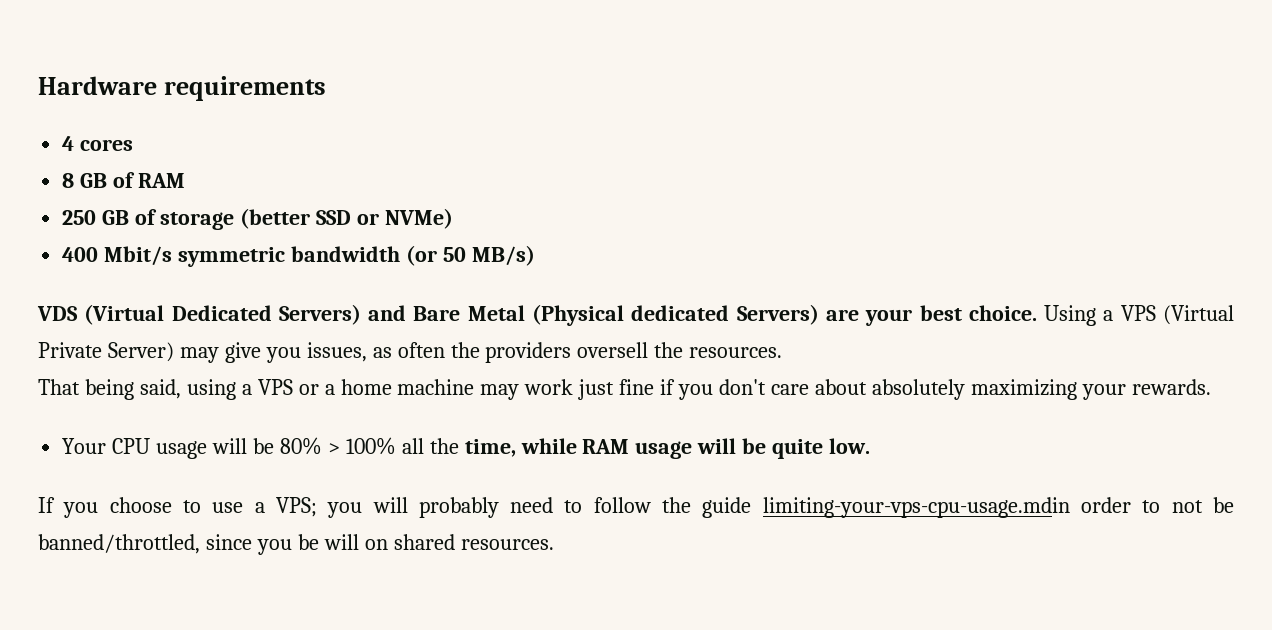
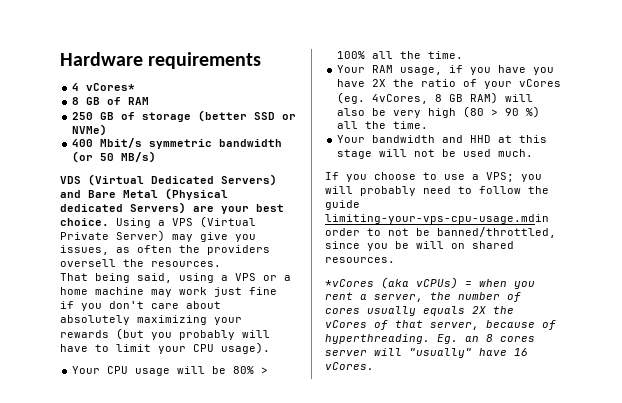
[80,139,134,151] cores -> [86,83,136,91] vCores*
[1131,379,1211,395] rewards. -> [60,328,270,340] [60,342,270,354] rewards (but you probably will have to limit your CPU usage).
[464,438,871,459] time, while RAM usage will be quite low. -> [428,51,464,59] [337,65,555,75] [337,79,562,89] [337,92,534,104] [337,106,541,118] [337,121,429,129] [337,135,548,143] [337,149,534,159] time. // Your RAM usage, if you have you have 2X the ratio of your vCores (eg. 4vCores, 8 GB RAM) will also be very high (80 > 90 %) all the time. // Your bandwidth and HHD at this stage will not be used much.
(554, 544) none -> [325,277,535,289] [325,292,521,302] [325,306,514,316] [325,320,556,330] [325,334,535,344] [325,348,528,358] [325,362,374,370] // *vCores (aka vCPUs) = when you rent a server, the number of cores usually equals 2X the vCores of that server, because of hyperthreading. Eg. an 8 cores server will "usually" have 16 vCores.

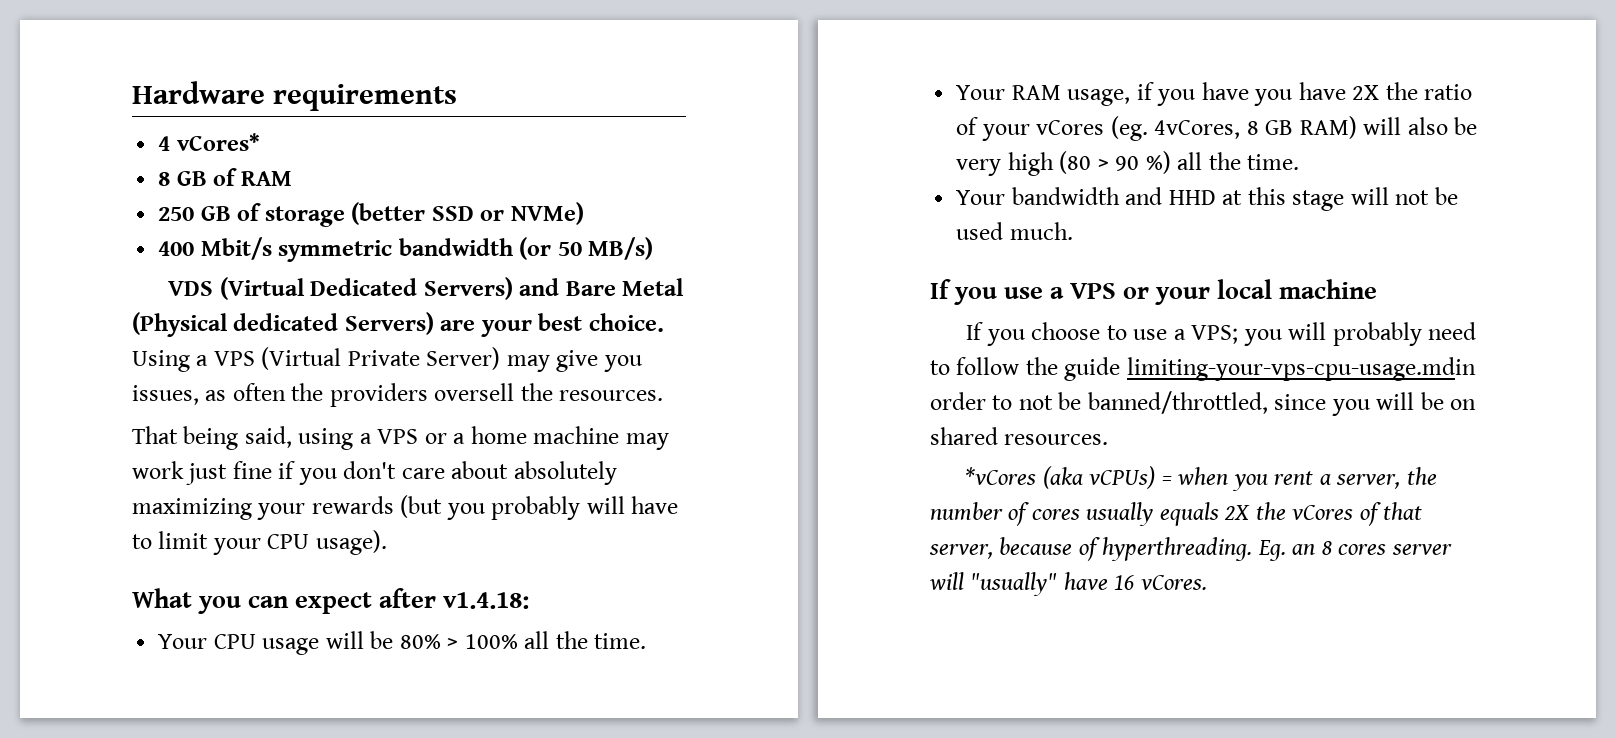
(270, 348) none -> [132,588,530,614] // What you can expect after v1.4.18:
(534, 153) none -> [930,279,1378,305] // If you use a VPS or your local machine
[395,241,444,249] be will -> [1376,392,1444,410] will be

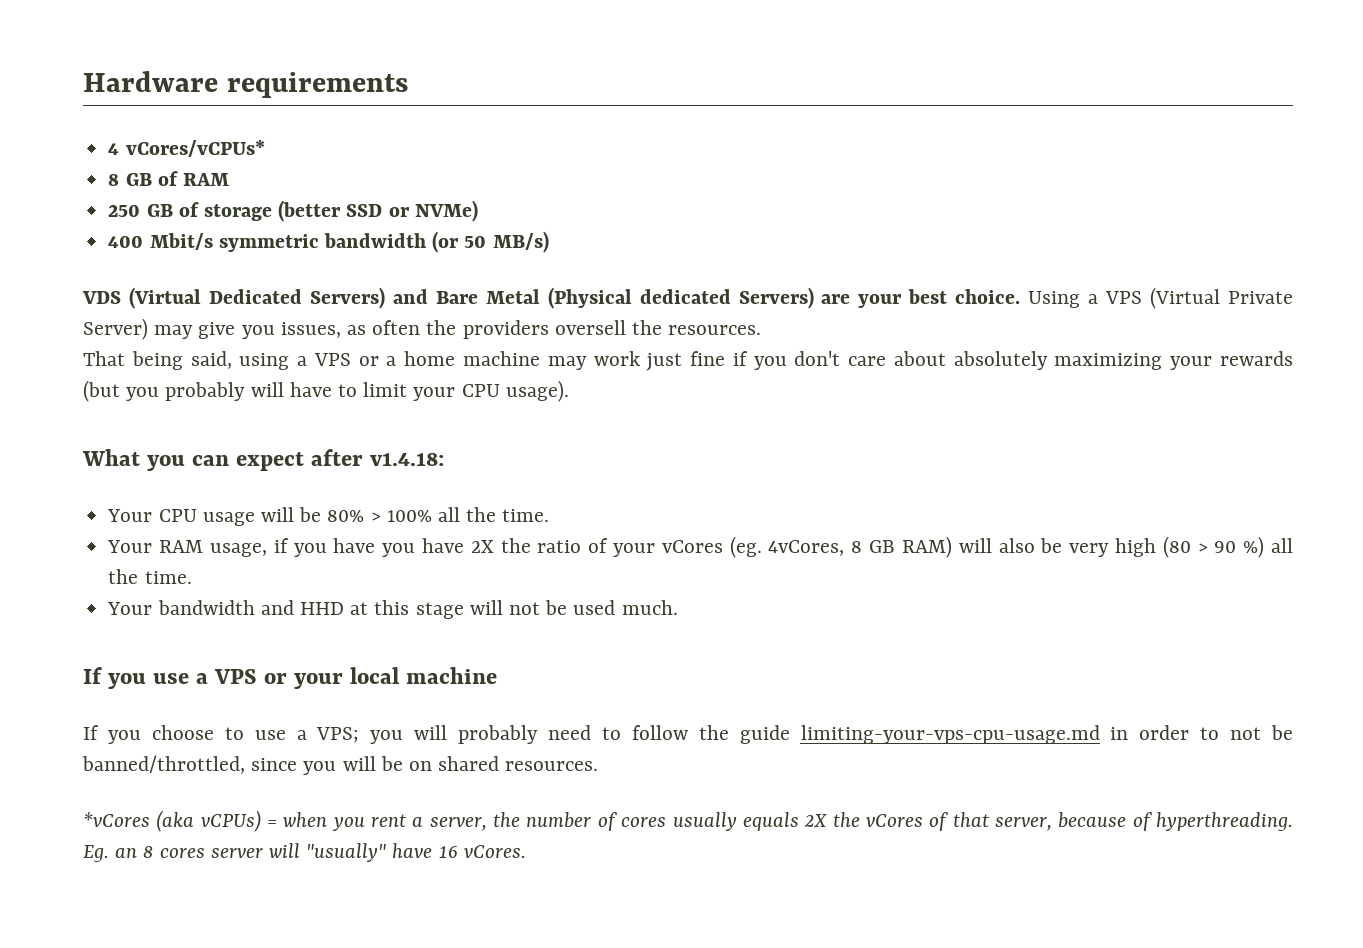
[176,133,260,151] vCores* -> [125,140,265,157] vCores/vCPUs*
[1126,357,1476,381] limiting-your-vps-cpu-usage.mdin -> [800,725,1129,744] limiting-your-vps-cpu-usage.md in

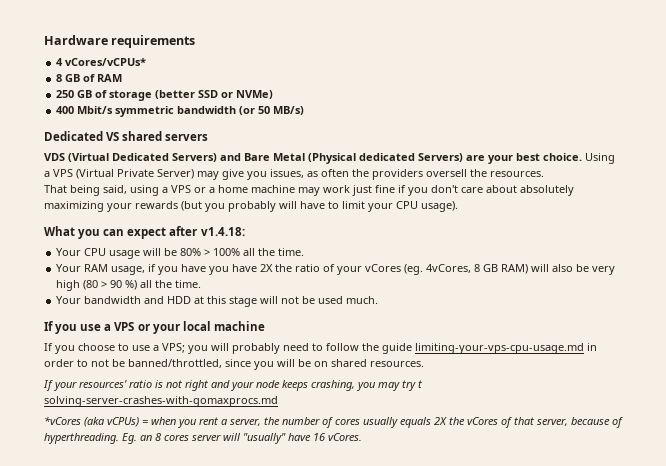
(549, 242) none -> [44,131,209,141] // Dedicated VS shared servers
[299,602,344,615] HHD -> [167,296,192,304] HDD
(599, 766) none -> [43,380,422,391] [44,396,278,407] // If your resources' ratio is not right and your node keeps crashing, you may try t solving-server-crashes-with-gomaxprocs.md

